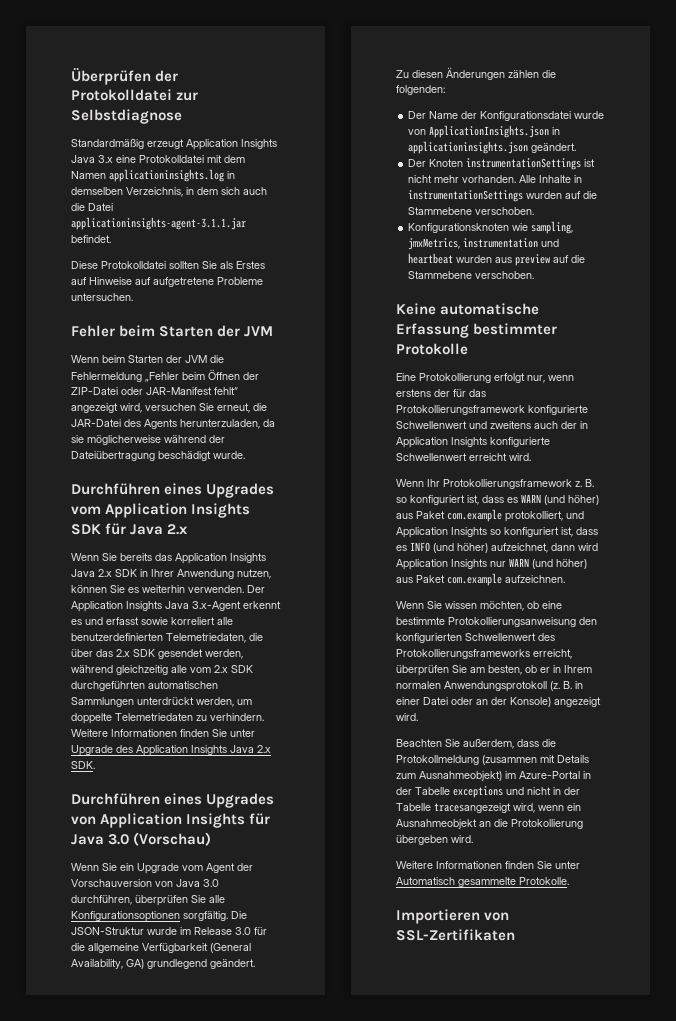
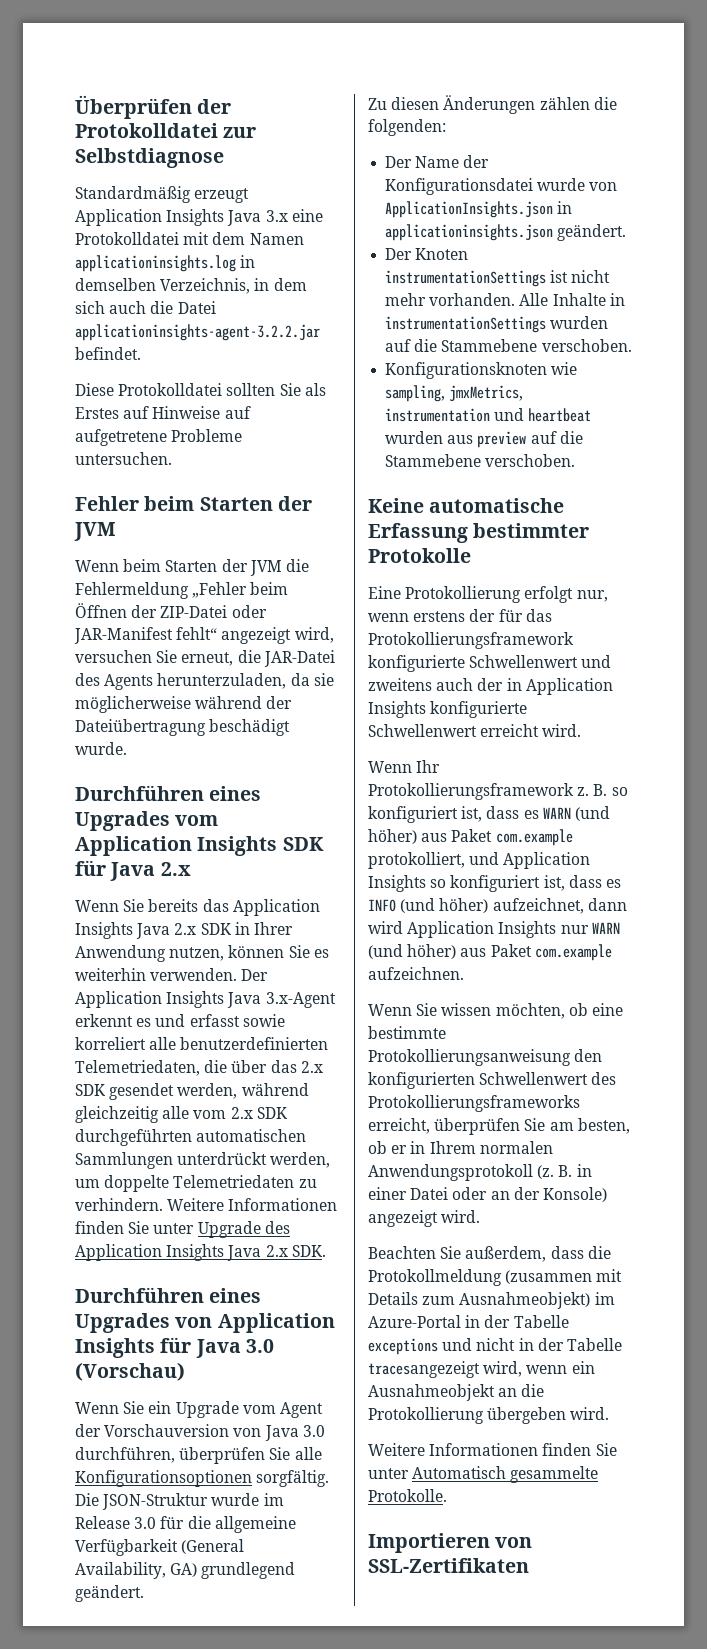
[71,217,246,230] applicationinsights-agent-3.1.1.jar -> [75,324,320,341] applicationinsights-agent-3.2.2.jar

